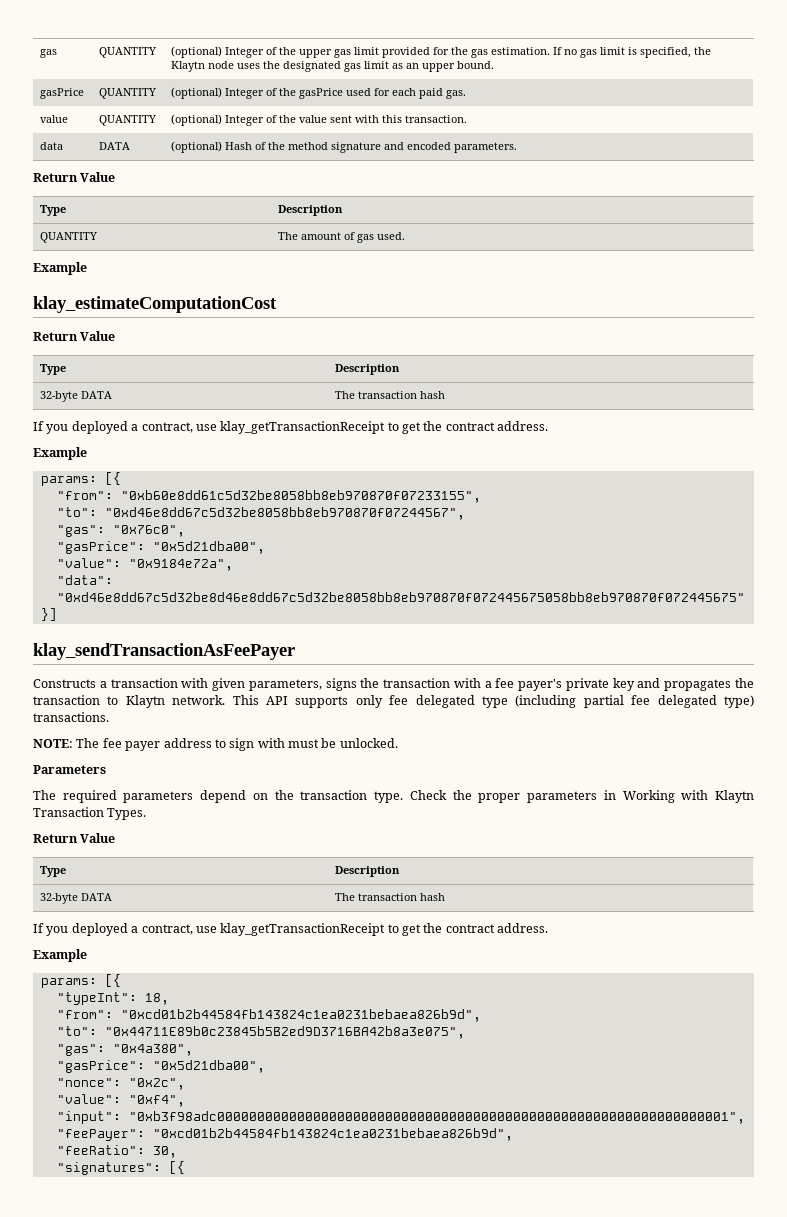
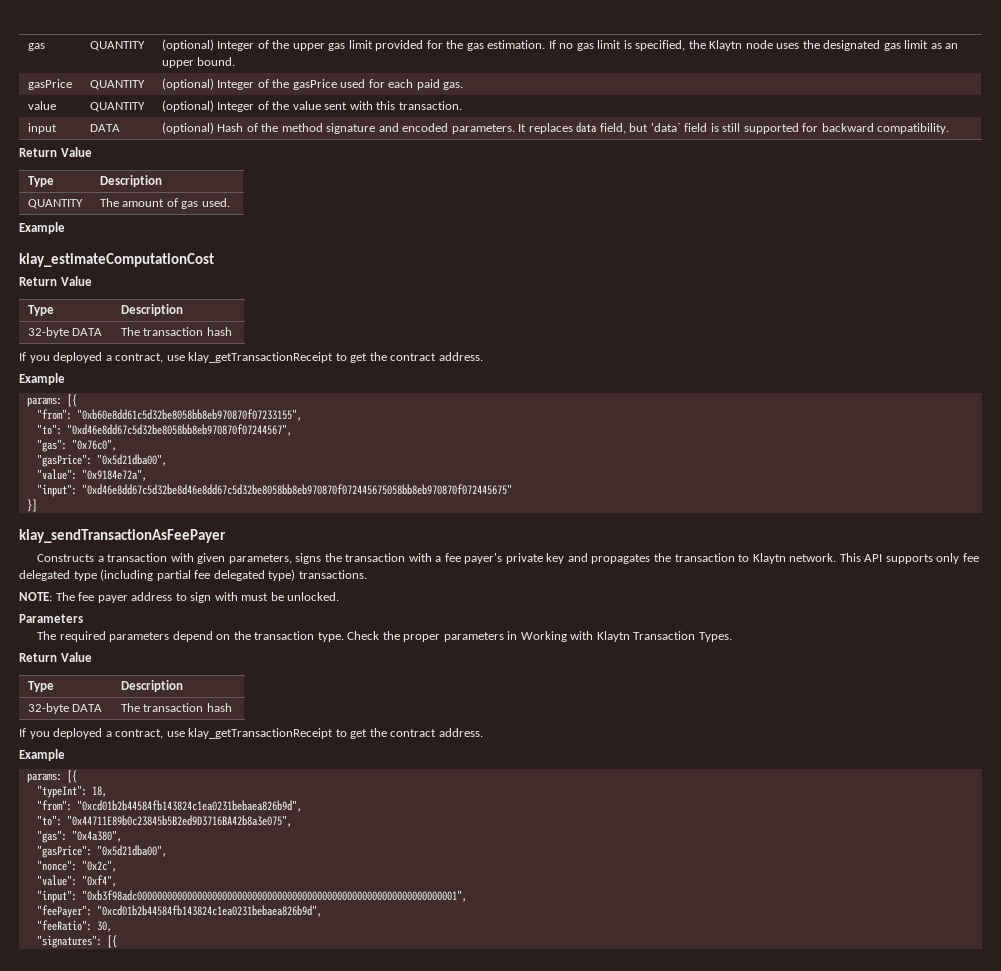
[40,142,64,150] data -> [27,123,57,134] input
(518, 147) none -> [518,122,950,134] It replaces data field, but 'data` field is still supported for backward compatibility.
[56,575,113,585] "data": -> [36,484,77,497] "input":

